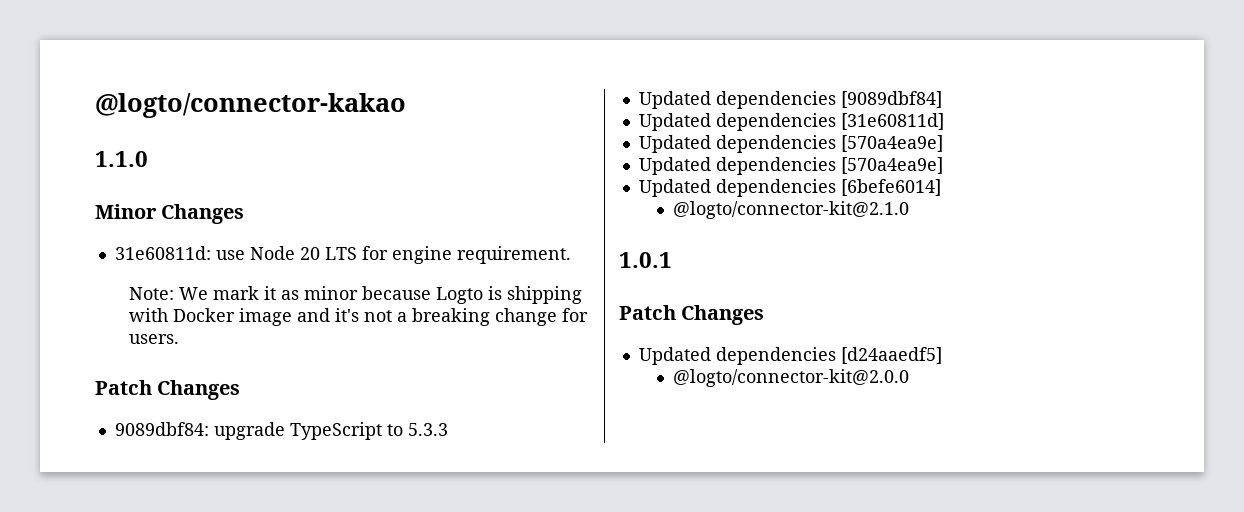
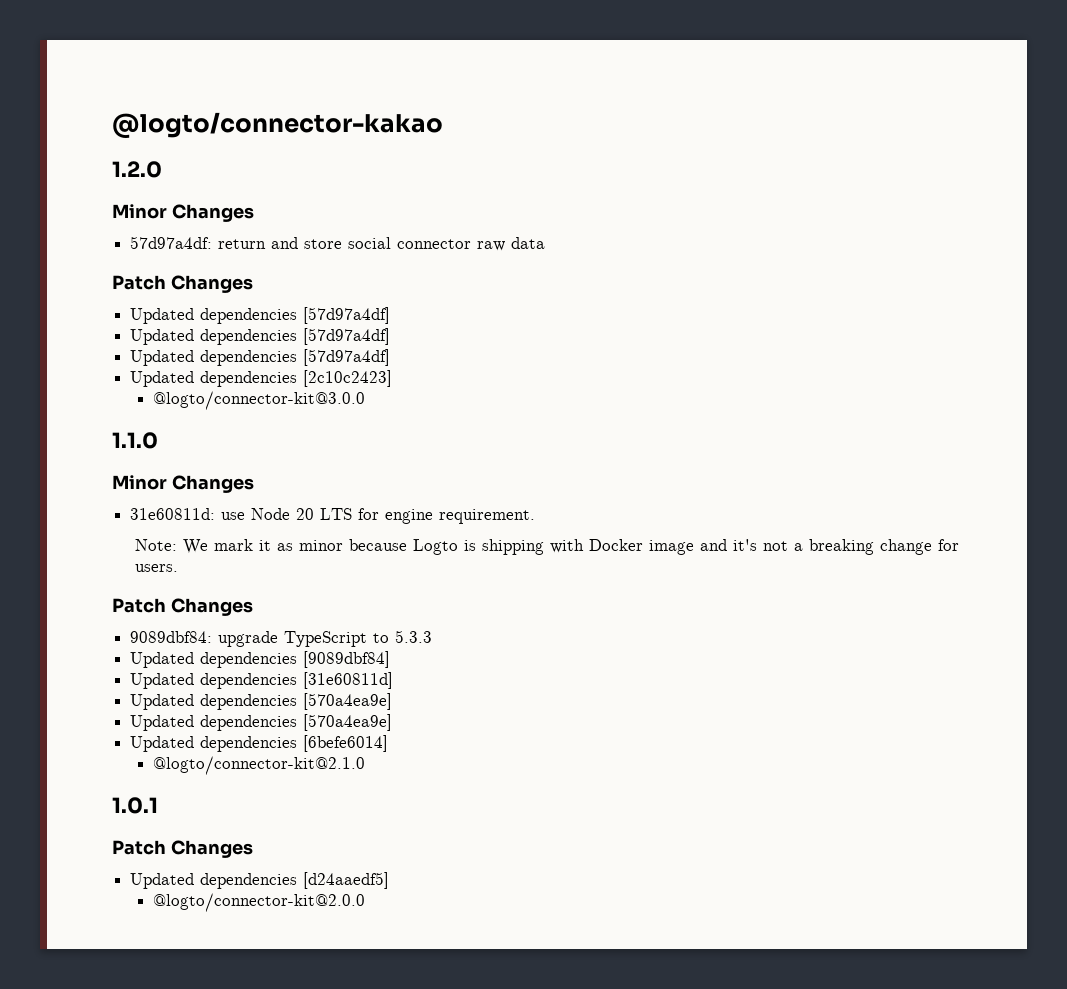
(406, 105) none -> [112,161,162,178] [112,204,254,222] [130,236,546,251] [112,275,253,293] [130,307,391,324] [130,328,391,345] [130,349,391,366] [130,370,393,387] [153,391,366,410] // 1.2.0 // Minor Changes // 57d97a4df: return and store social connector raw data // Patch Changes // Updated dependencies [57d97a4df] // Updated dependencies [57d97a4df] // Updated dependencies [57d97a4df] // Updated dependencies [2c10c2423] // @logto/connector-kit@3.0.0

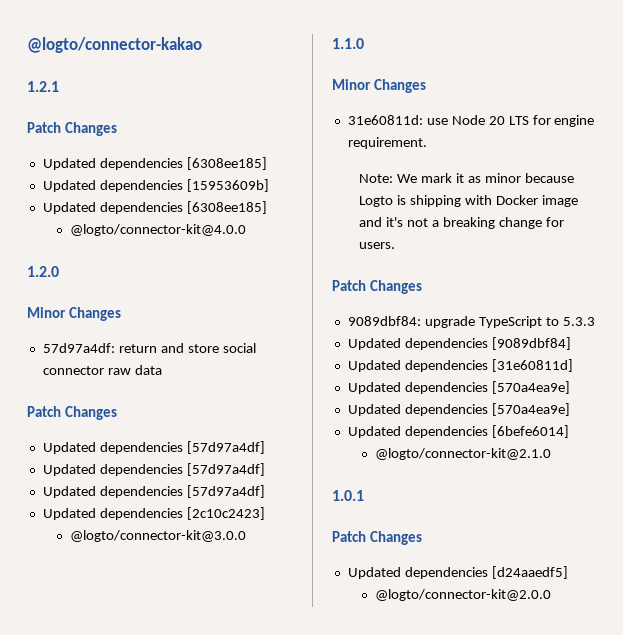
(443, 125) none -> [27,81,59,92] [27,122,118,136] [42,157,267,170] [42,179,269,192] [42,201,267,214] [70,224,247,236] // 1.2.1 // Patch Changes // Updated dependencies [6308ee185] // Updated dependencies [15953609b] // Updated dependencies [6308ee185] // @logto/connector-kit@4.0.0

